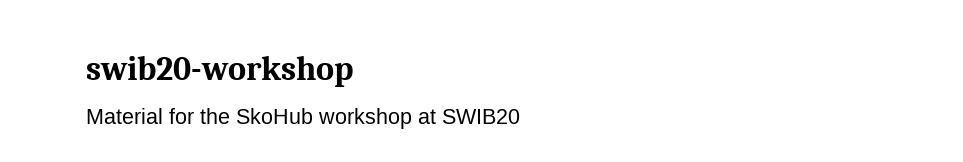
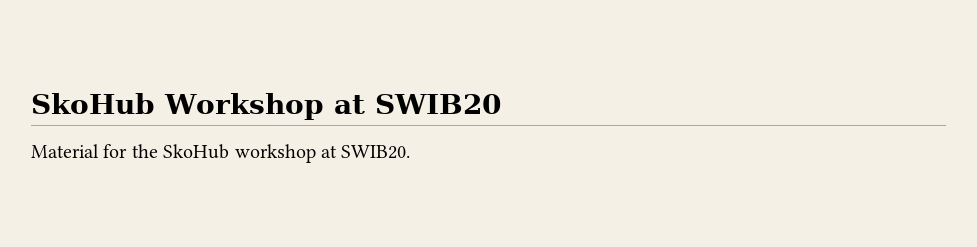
[86,55,353,87] swib20-workshop -> [31,93,501,120] SkoHub Workshop at SWIB20
[442,109,520,124] SWIB20 -> [341,145,411,159] SWIB20.

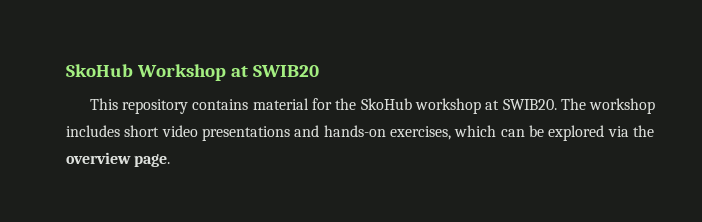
[31,144,99,158] Material -> [89,98,309,114] This repository contains material
(411, 152) none -> [560,98,656,114] [66,125,654,141] [66,152,171,167] The workshop includes short video presentations and hands-on exercises, which can be explored via the overview page.

